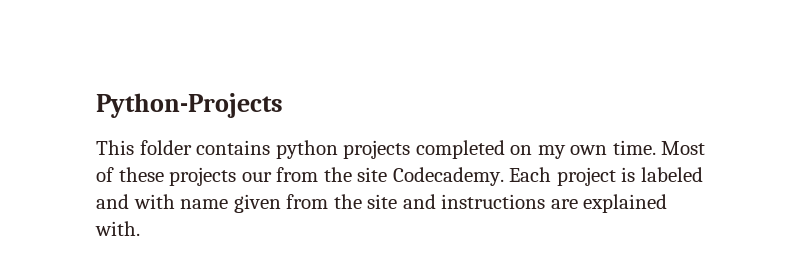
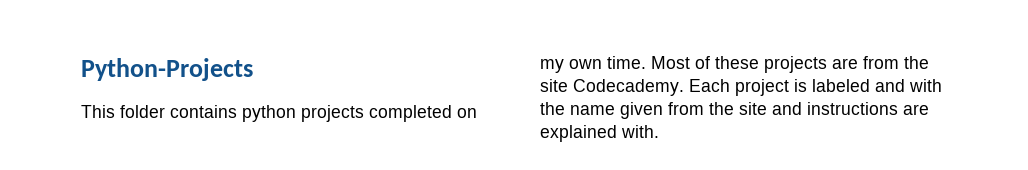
[241,172,272,182] our -> [832,58,858,69] are
(175, 201) none -> [540,102,565,115] the

